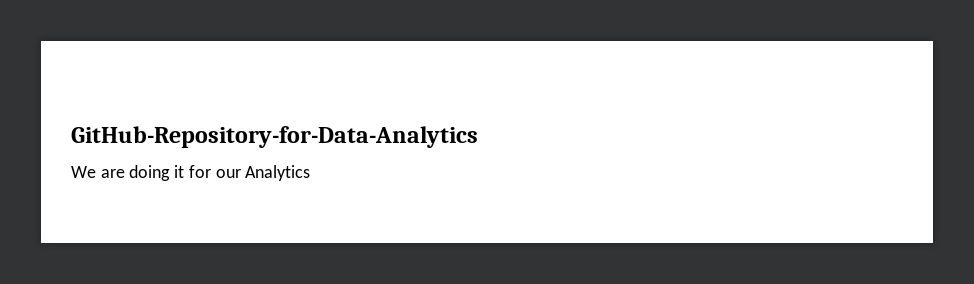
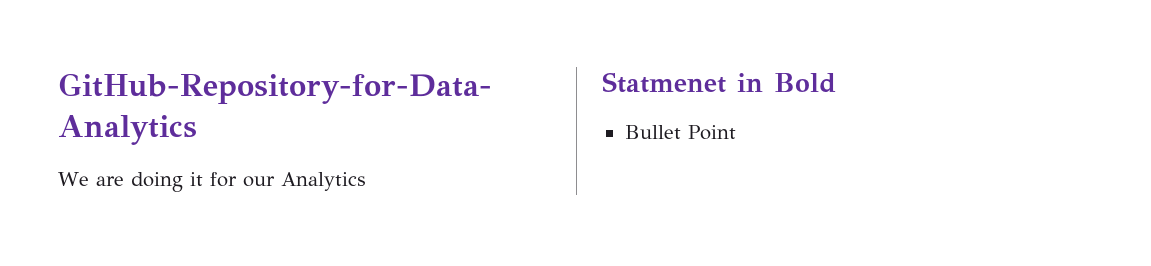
(311, 173) none -> [602,72,836,93] [624,125,736,140] // Statmenet in Bold // Bullet Point

